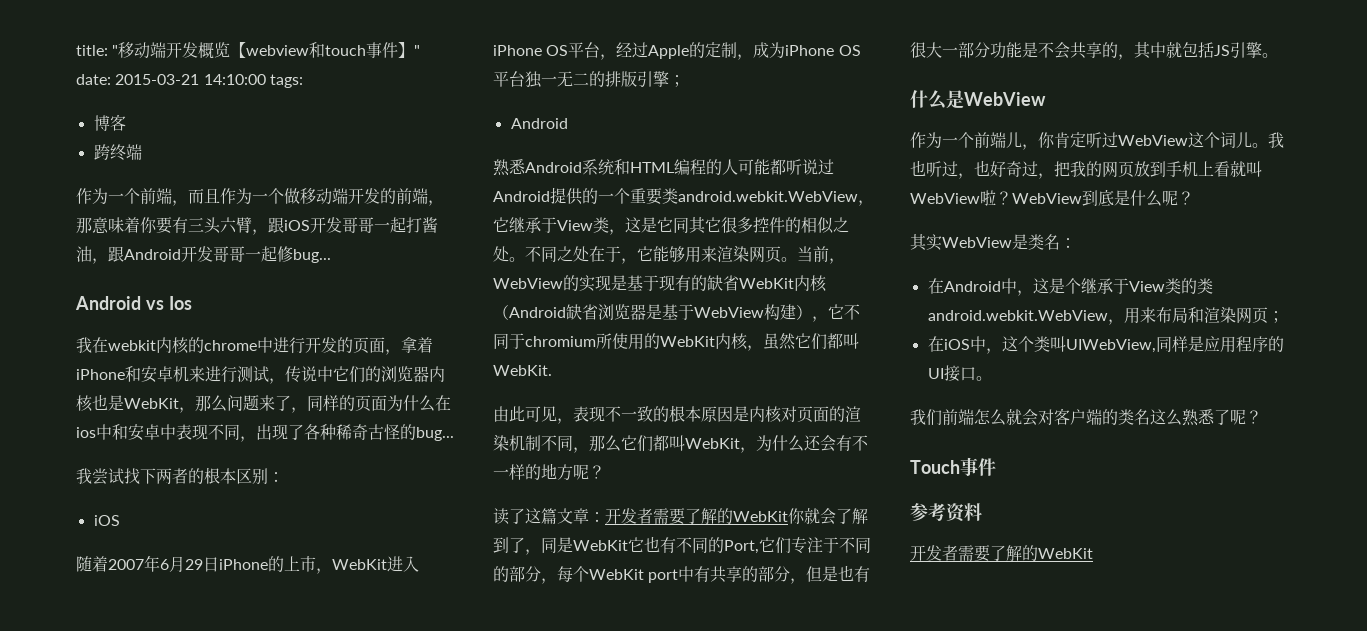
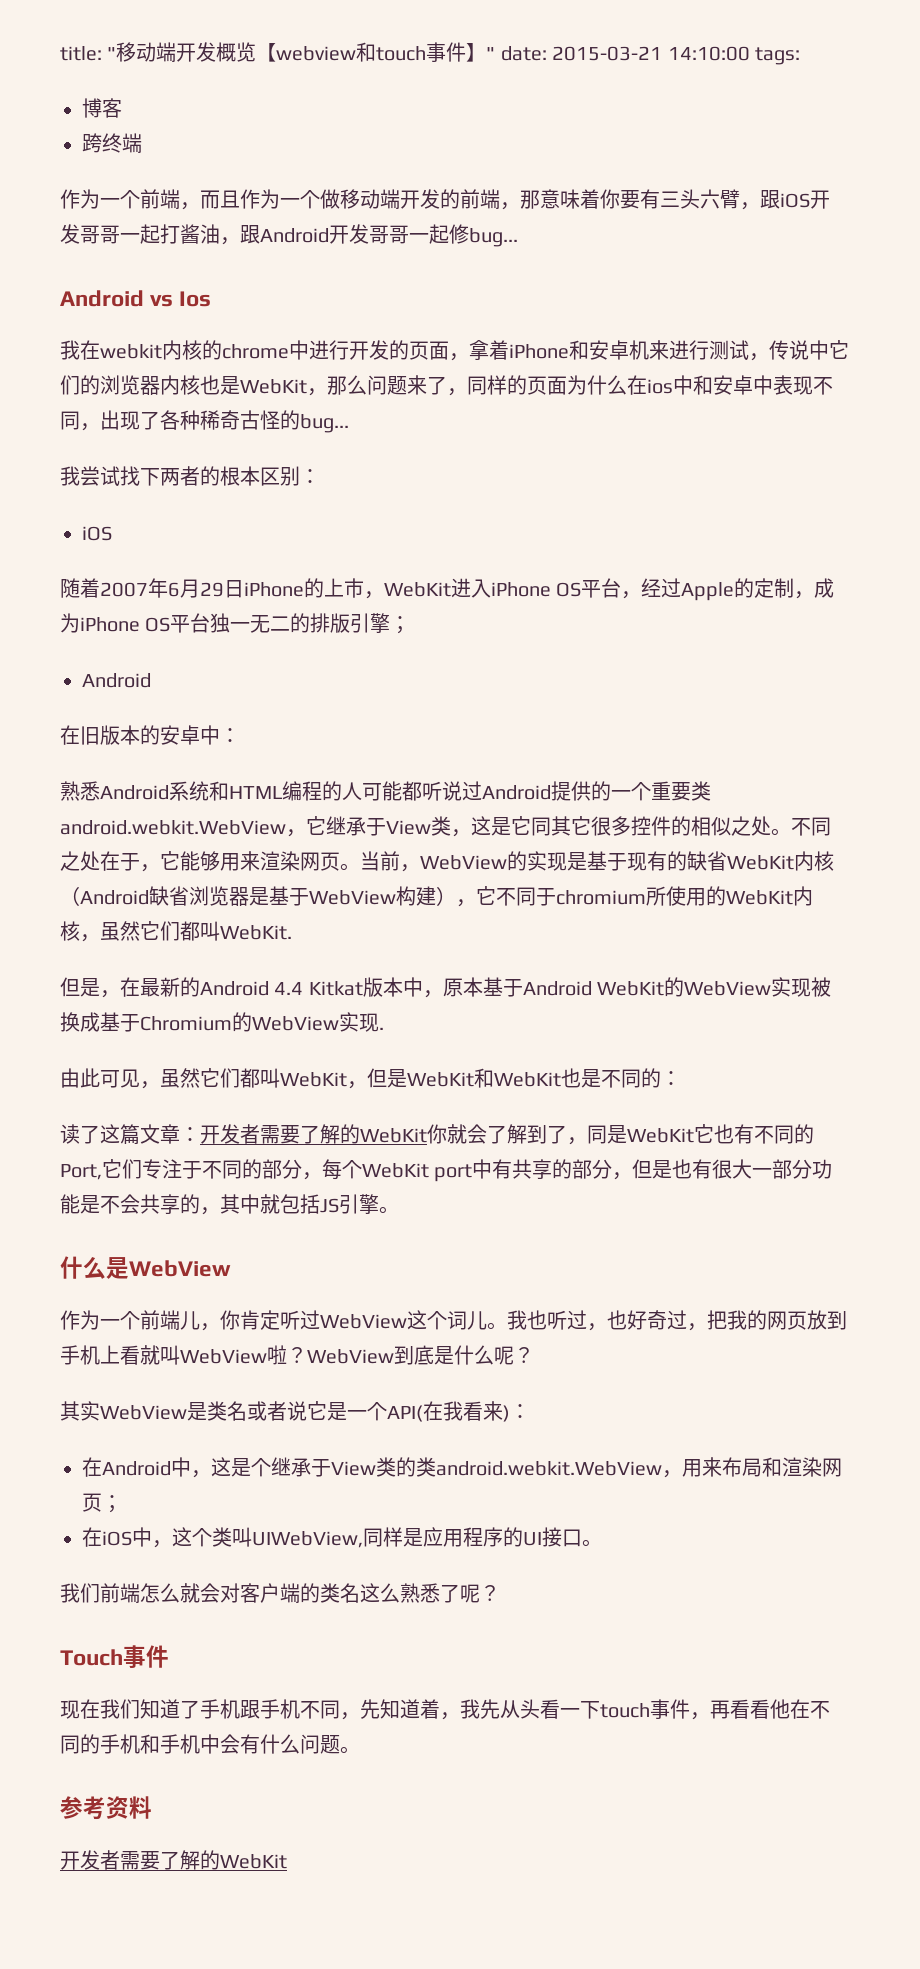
(568, 123) none -> [60,725,240,745] // 在旧版本的安卓中：
[493,405,861,424] [493,435,868,453] [493,463,605,481] 由此可见，表现不一致的根本原因是内核对页面的渲染机制不同，那么它们都叫WebKit，为什么还会有不一样的地方呢？ -> [60,977,832,998] [60,1012,384,1032] [60,1068,681,1089] 但是，在最新的Android 4.4 Kitkat版本中，原本基于Android WebKit的WebView实现被换成基于Chromium的WebView实现. // 由此可见，虽然它们都叫WebKit，但是WebKit和WebKit也是不同的：
(1060, 242) none -> [247,1401,510,1422] 或者说它是一个API(在我看来)
(996, 467) none -> [60,1699,830,1720] [60,1734,360,1754] // 现在我们知道了手机跟手机不同，先知道着，我先从头看一下touch事件，再看看他在不同的手机和手机中会有什么问题。

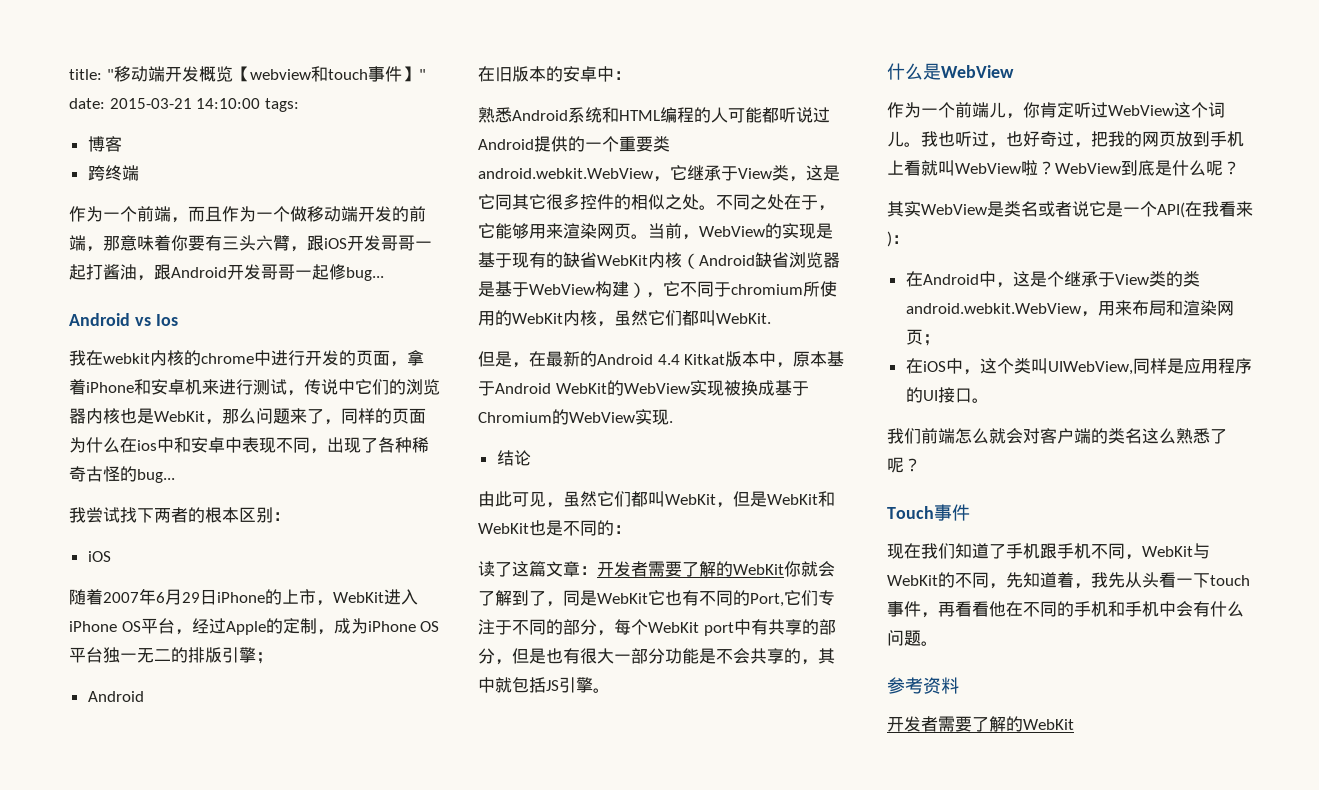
(384, 1028) none -> [496,450,531,466] // 结论
(360, 1716) none -> [1142,543,1210,559] [887,572,1006,589] WebKit与WebKit的不同，

